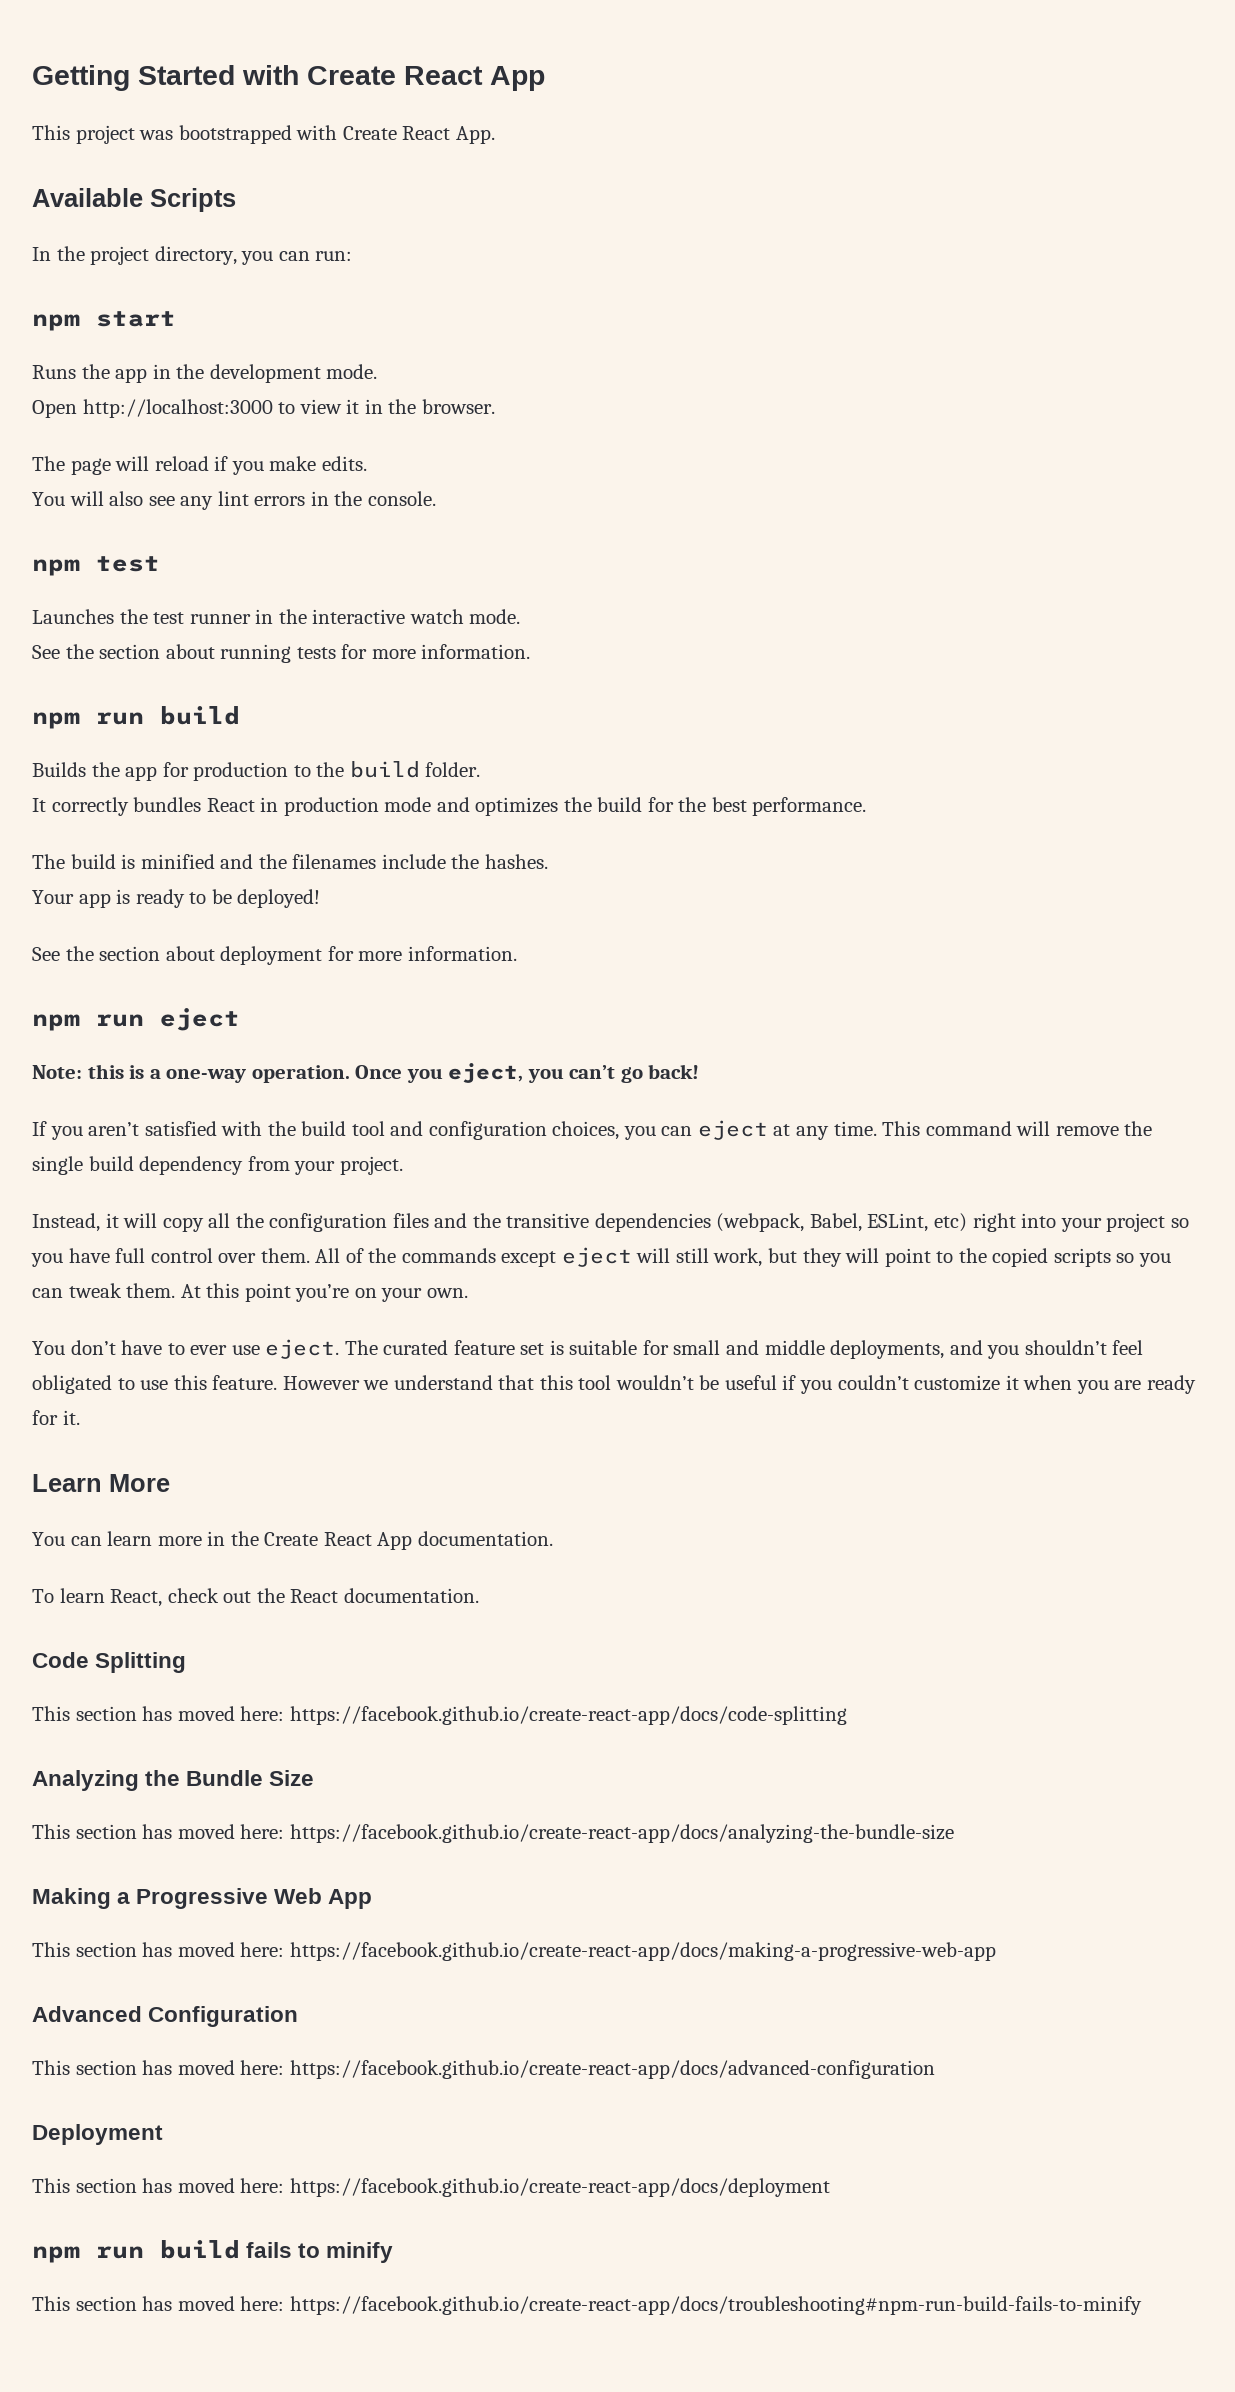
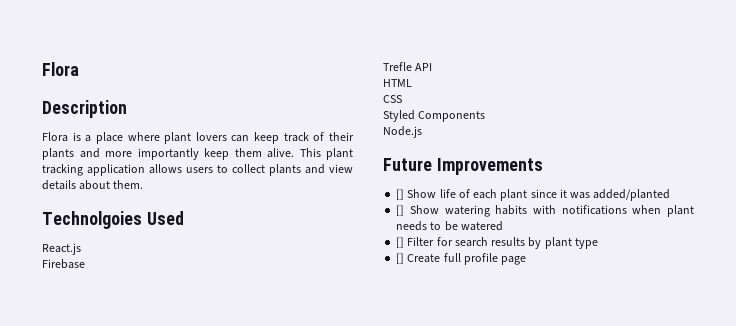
[32,65,545,91] [32,125,495,144] [32,188,236,212] [32,246,353,265] [32,311,176,331] [32,364,378,383] [32,399,495,418] [32,456,367,475] [32,491,436,510] [32,556,160,576] [32,609,521,624] [32,644,531,663] [32,706,240,729] [32,761,481,781] [32,797,867,816] [32,854,548,869] [32,889,321,908] [32,946,517,965] [32,1008,240,1031] [32,1063,700,1083] [32,1120,1153,1140] [32,1156,403,1175] [32,1213,1189,1232] [31,1247,1171,1267] [32,1283,468,1302] [32,1339,1144,1359] [32,1375,1196,1394] [32,1410,80,1425] [32,1474,170,1492] [32,1531,553,1550] [32,1588,479,1607] [32,1652,187,1673] [32,1706,847,1725] [32,1770,315,1791] [32,1824,954,1843] [32,1888,373,1909] [32,1942,996,1961] [32,2006,299,2027] [32,2060,935,2079] [32,2124,163,2145] [32,2178,830,2197] [32,2240,394,2263] [32,2296,1142,2315] Getting Started with Create React App // This project was bootstrapped with Create React App. // Available Scripts // In the project directory, you can run: // npm start // Runs the app in the development mode. // Open http://localhost:3000 to view it in the browser. // The page will reload if you make edits. // You will also see any lint errors in the console. // npm test // Launches the test runner in the interactive watch mode. // See the section about running tests for more information. // npm run build // Builds the app for production to the build folder. // It correctly bundles React in production mode and optimizes the build for the best performance. // The build is minified and the filenames include the hashes. // Your app is ready to be deployed! // See the section about deployment for more information. // npm run eject // Note: this is a one-way operation. Once you eject, you can’t go back! // If you aren’t satisfied with the build tool and configuration choices, you can eject at any time. This command will remove the single build dependency from your project. // Instead, it will copy all the configuration files and the transitive dependencies (webpack, Babel, ESLint, etc) right into your project so you have full control over them. All of the commands except eject will still work, but they will point to the copied scripts so you can tweak them. At this point you’re on your own. // You don’t have to ever use eject. The curated feature set is suitable for small and middle deployments, and you shouldn’t feel obligated to use this feature. However we understand that this tool wouldn’t be useful if you couldn’t customize it when you are ready for it. // Learn More // You can learn more in the Create React App documentation. // To learn React, check out the React documentation. // Code Splitting // This section has moved here: https://facebook.github.io/create-react-app/docs/code-splitting // Analyzing the Bundle Size // This section has moved here: https://facebook.github.io/create-react-app/docs/analyzing-the-bundle-size // Making a Progressive Web App // This section has moved here: https://facebook.github.io/create-react-app/docs/making-a-progressive-web-app // Advanced Configuration // This section has moved here: https://facebook.github.io/create-react-app/docs/advanced-configuration // Deployment // This section has moved here: https://facebook.github.io/create-react-app/docs/deployment // npm run build fails to minify // This section has moved here: https://facebook.github.io/create-react-app/docs/troubleshooting#npm-run-build-fails-to-minify -> [42,62,79,76] [42,100,127,118] [42,132,354,144] [42,148,353,160] [42,164,353,176] [42,180,144,190] [42,211,184,229] [42,243,81,255] [42,259,85,269] [383,62,433,71] [383,79,412,87] [383,95,402,103] [383,110,486,122] [383,126,422,138] [383,158,543,175] [396,189,671,201] [396,205,694,217] [396,221,503,231] [396,237,598,249] [396,253,527,265] Flora // Description // Flora is a place where plant lovers can keep track of their plants and more importantly keep them alive. This plant tracking application allows users to collect plants and view details about them. // Technolgoies Used // React.js // Firebase // Trefle API // HTML // CSS // Styled Components // Node.js // Future Improvements // [] Show life of each plant since it was added/planted // [] Show watering habits with notifications when plant needs to be watered // [] Filter for search results by plant type // [] Create full profile page

